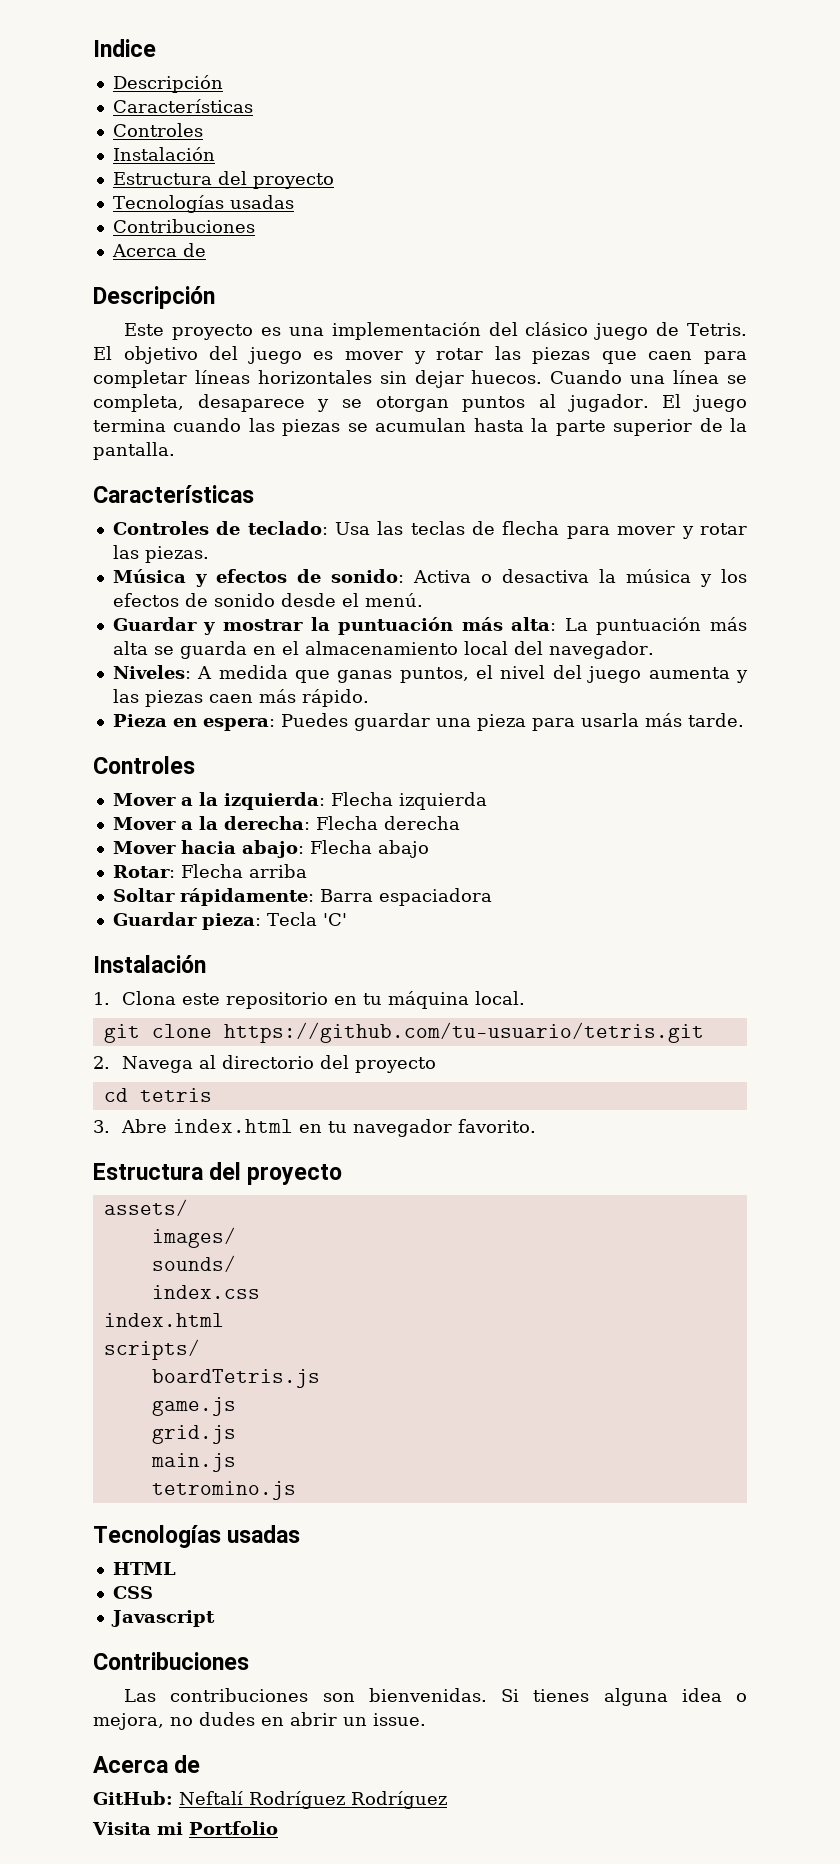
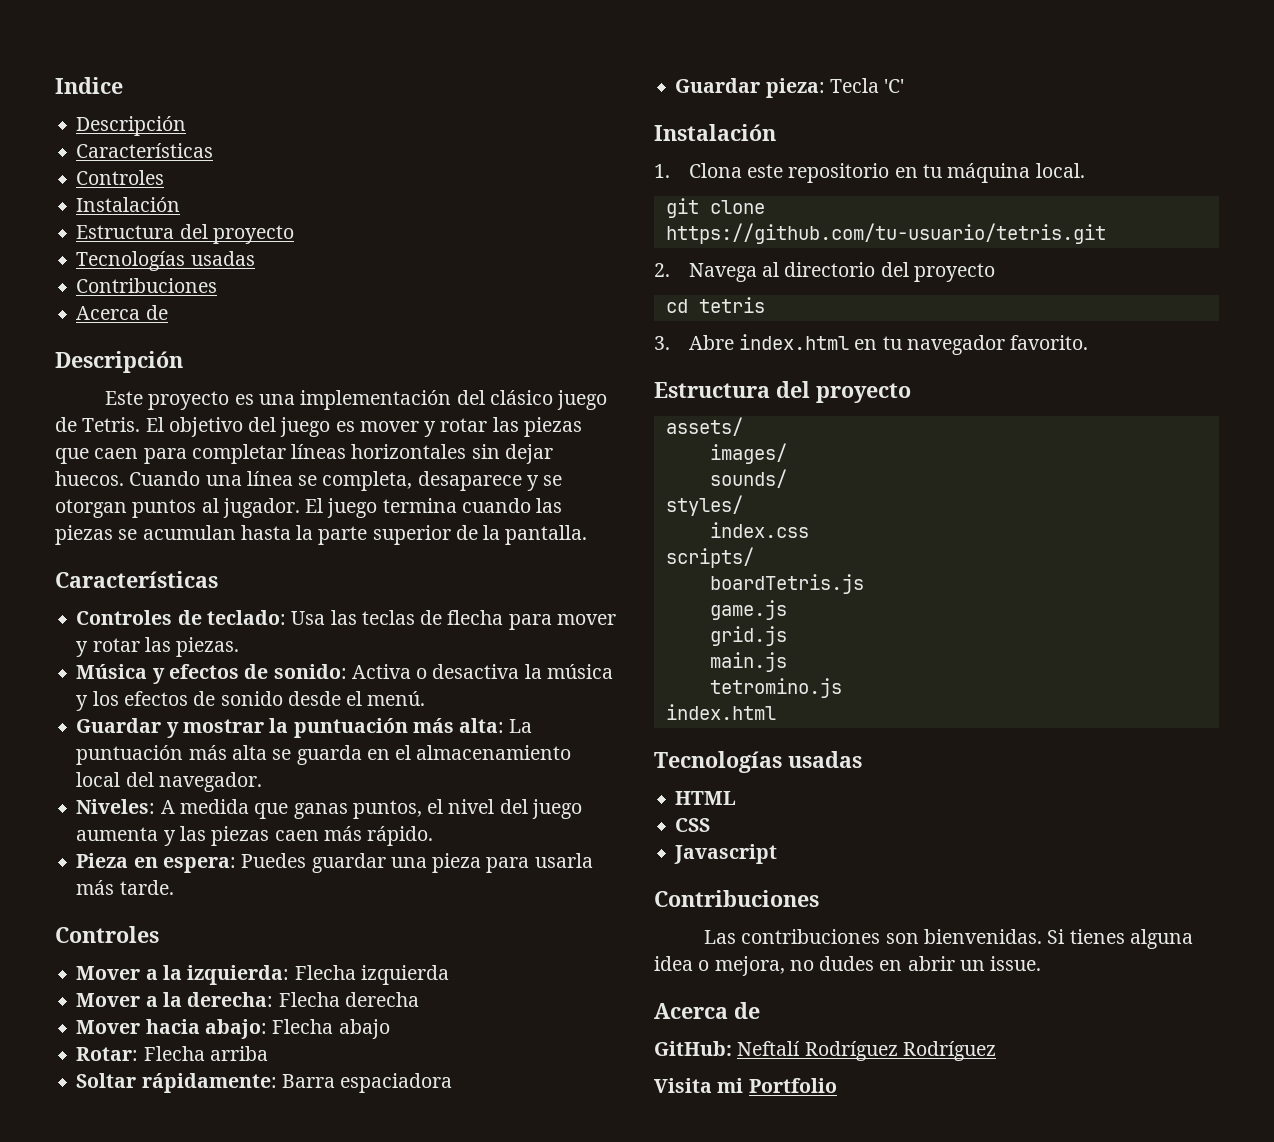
(236, 1263) none -> [665,495,743,516] // styles/
[103,1313,224,1327] // index.html -> (809, 530) none
(296, 1490) none -> [665,704,776,720] // index.html

